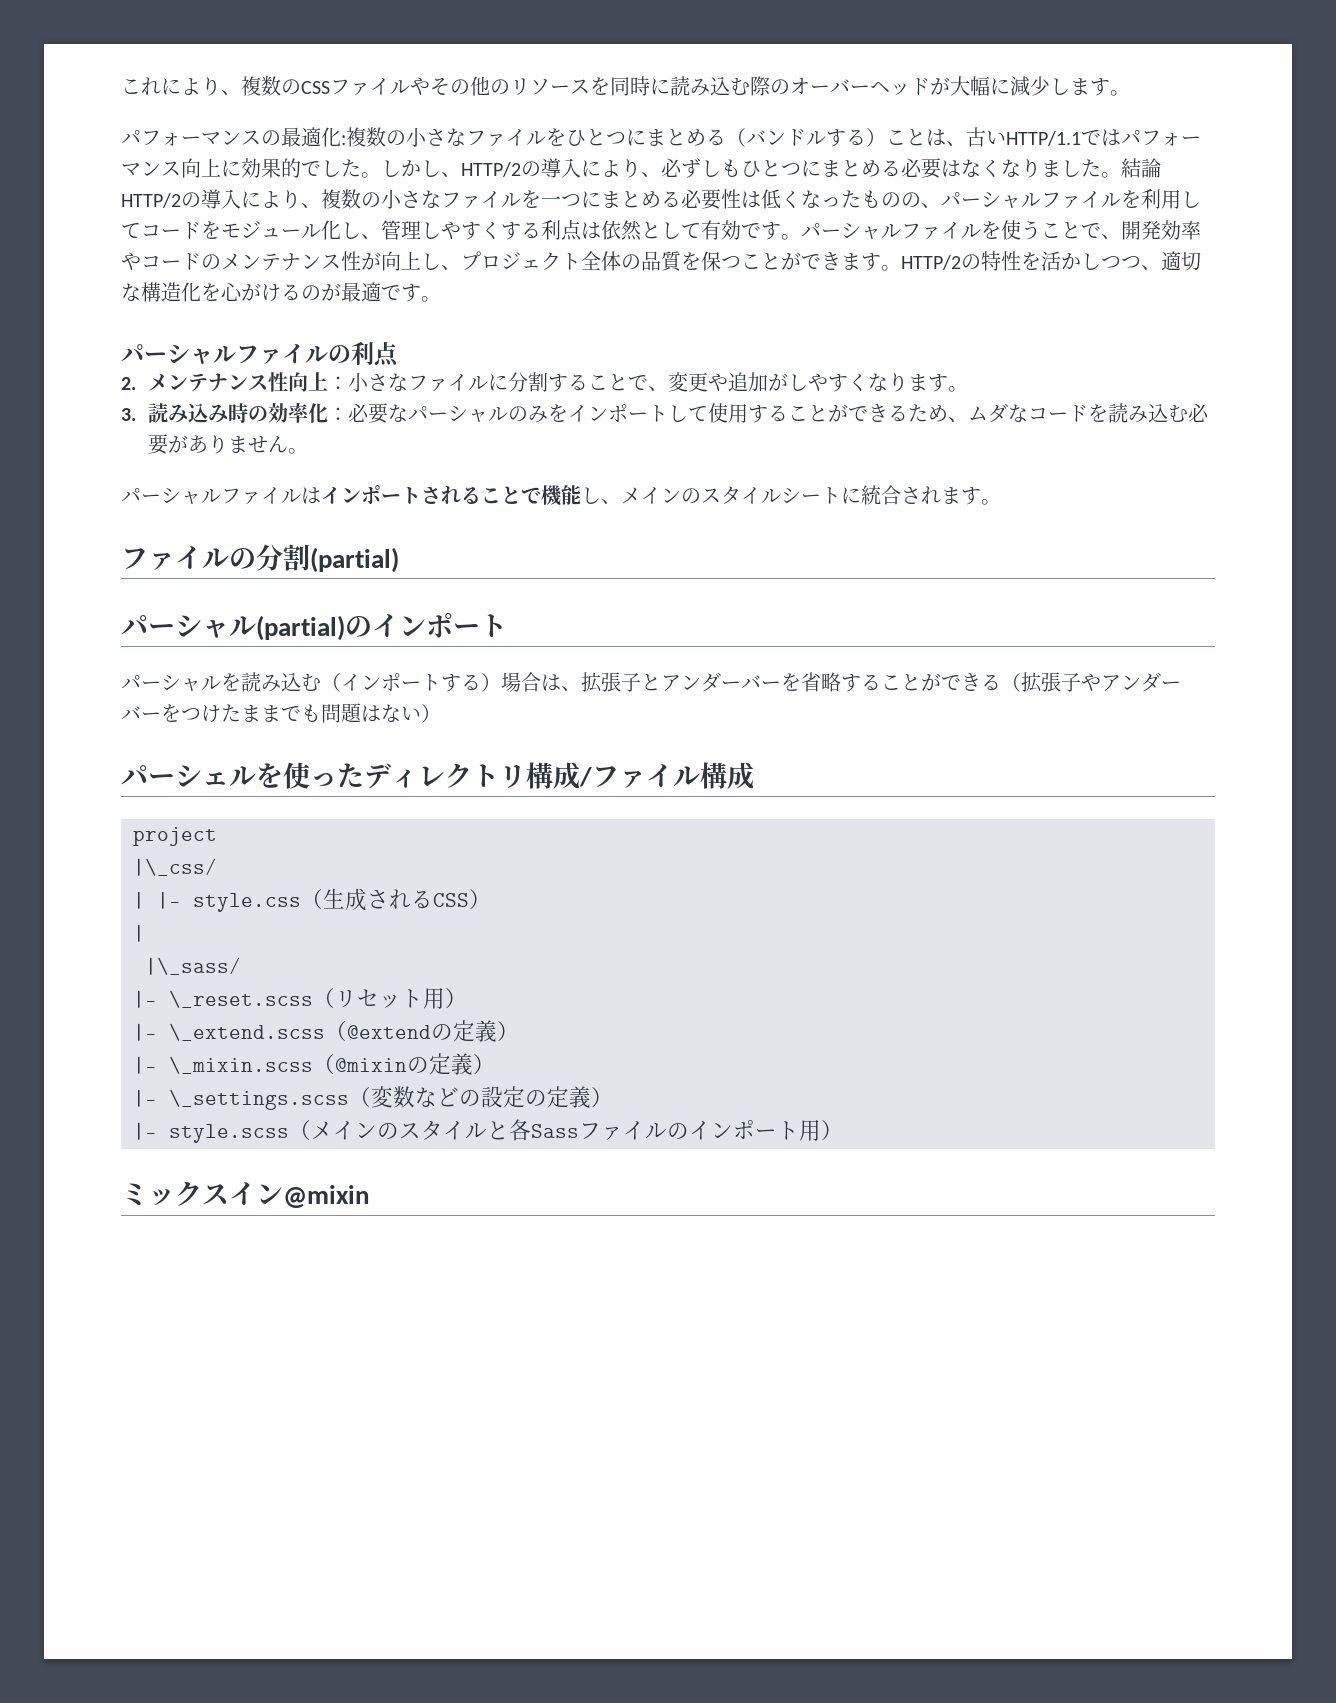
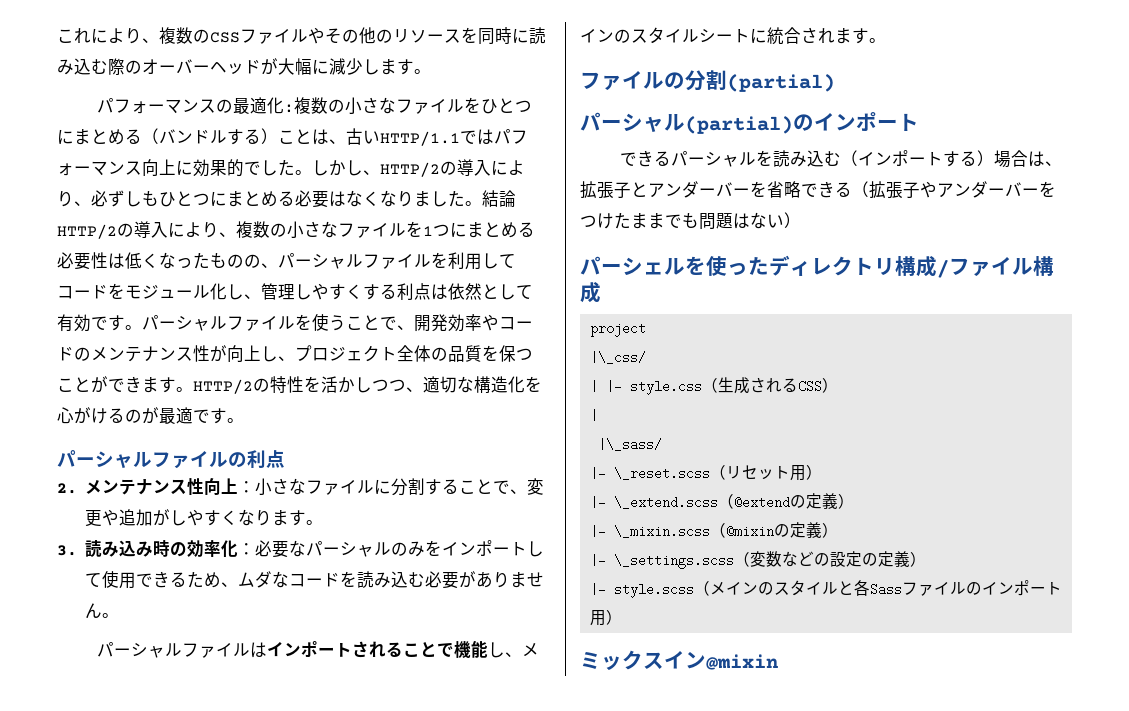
[541,196,561,207] 一 -> [423,226,433,236] 1
[748,404,849,423] することが -> (137, 580) none
(507, 625) none -> [620,150,672,167] できる
[841,673,941,692] することが -> (801, 189) none

